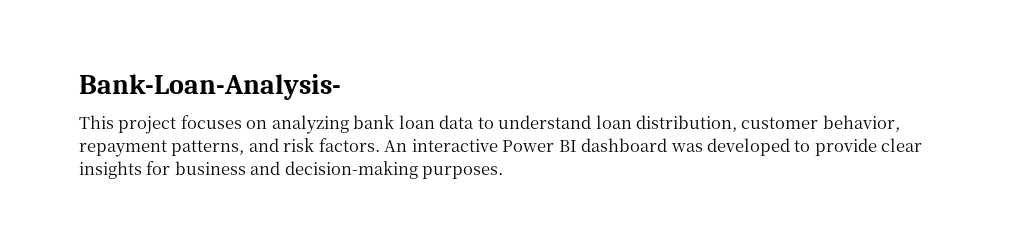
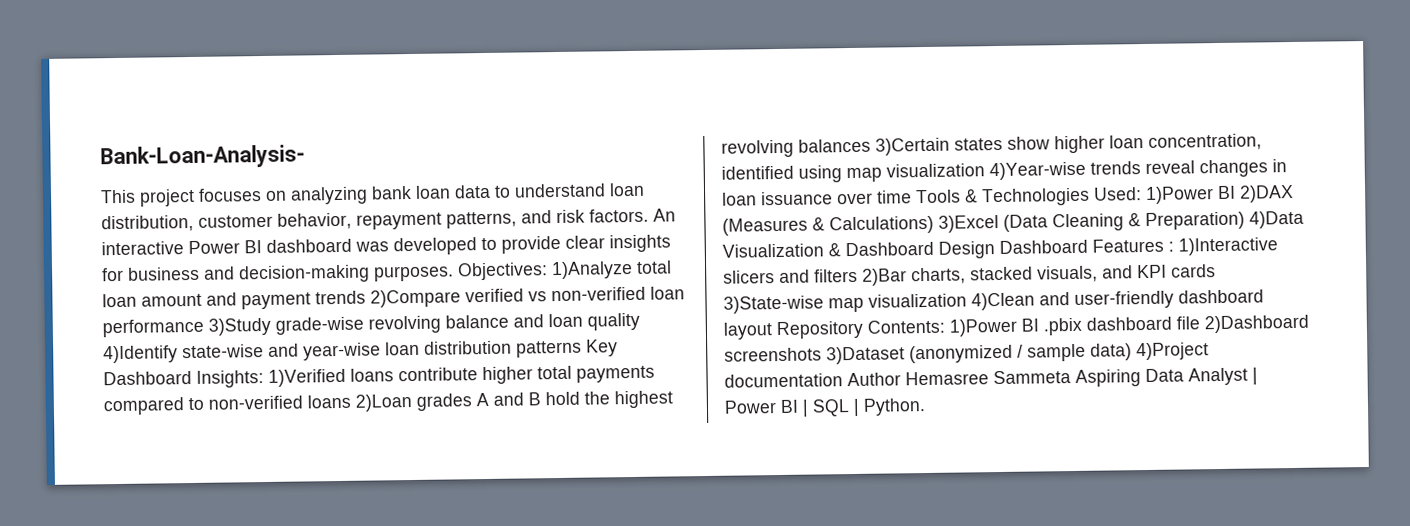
(504, 172) none -> [457,260,672,281] [102,286,685,310] [102,312,640,338] [103,339,618,364] [103,365,655,388] [103,390,673,416] [721,133,1262,158] [721,159,1287,183] [722,184,1294,207] [722,210,1304,236] [722,237,1278,259] [723,264,1216,286] [723,289,1264,314] [723,314,1309,340] [724,342,1209,365] [724,367,1258,388] [724,398,926,417] Objectives: 1)Analyze total loan amount and payment trends 2)Compare verified vs non-verified loan performance 3)Study grade-wise revolving balance and loan quality 4)Identify state-wise and year-wise loan distribution patterns Key Dashboard Insights: 1)Verified loans contribute higher total payments compared to non-verified loans 2)Loan grades A and B hold the highest revolving balances 3)Certain states show higher loan concentration, identified using map visualization 4)Year-wise trends reveal changes in loan issuance over time Tools & Technologies Used: 1)Power BI 2)DAX (Measures & Calculations) 3)Excel (Data Cleaning & Preparation) 4)Data Visualization & Dashboard Design Dashboard Features : 1)Interactive slicers and filters 2)Bar charts, stacked visuals, and KPI cards 3)State-wise map visualization 4)Clean and user-friendly dashboard layout Repository Contents: 1)Power BI .pbix dashboard file 2)Dashboard screenshots 3)Dataset (anonymized / sample data) 4)Project documentation Author Hemasree Sammeta Aspiring Data Analyst | Power BI | SQL | Python.

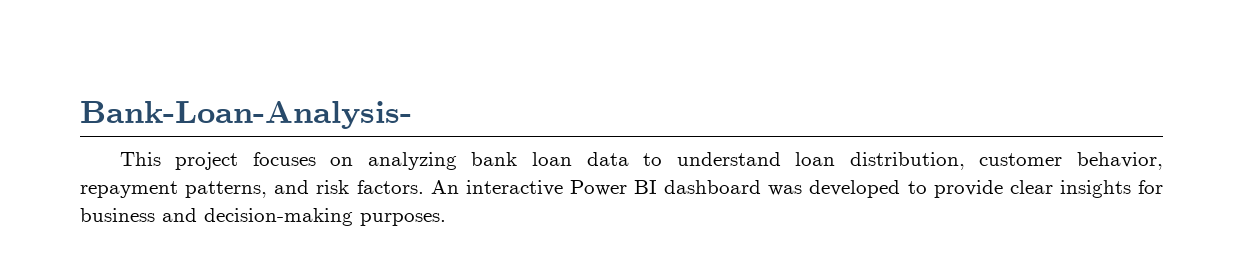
[457,260,672,281] [102,286,685,310] [102,312,640,338] [103,339,618,364] [103,365,655,388] [103,390,673,416] [721,133,1262,158] [721,159,1287,183] [722,184,1294,207] [722,210,1304,236] [722,237,1278,259] [723,264,1216,286] [723,289,1264,314] [723,314,1309,340] [724,342,1209,365] [724,367,1258,388] [724,398,926,417] Objectives: 1)Analyze total loan amount and payment trends 2)Compare verified vs non-verified loan performance 3)Study grade-wise revolving balance and loan quality 4)Identify state-wise and year-wise loan distribution patterns Key Dashboard Insights: 1)Verified loans contribute higher total payments compared to non-verified loans 2)Loan grades A and B hold the highest revolving balances 3)Certain states show higher loan concentration, identified using map visualization 4)Year-wise trends reveal changes in loan issuance over time Tools & Technologies Used: 1)Power BI 2)DAX (Measures & Calculations) 3)Excel (Data Cleaning & Preparation) 4)Data Visualization & Dashboard Design Dashboard Features : 1)Interactive slicers and filters 2)Bar charts, stacked visuals, and KPI cards 3)State-wise map visualization 4)Clean and user-friendly dashboard layout Repository Contents: 1)Power BI .pbix dashboard file 2)Dashboard screenshots 3)Dataset (anonymized / sample data) 4)Project documentation Author Hemasree Sammeta Aspiring Data Analyst | Power BI | SQL | Python. -> (446, 219) none

